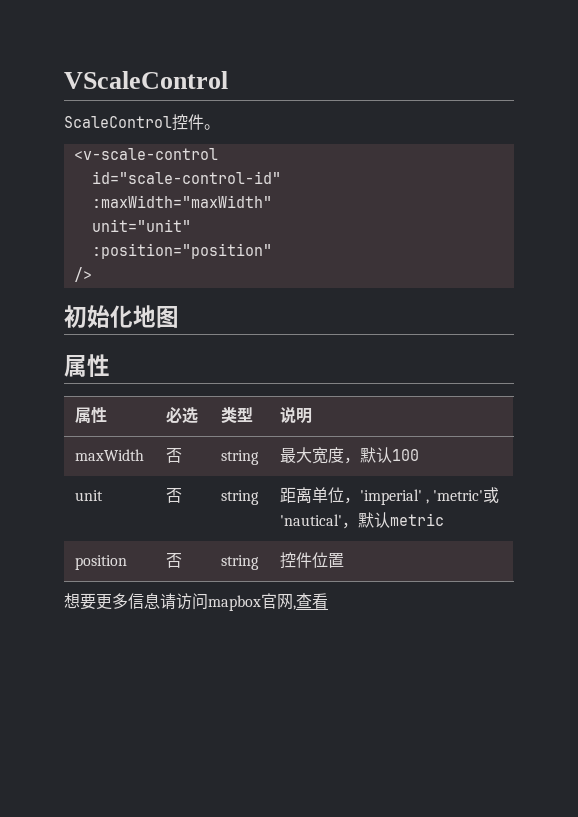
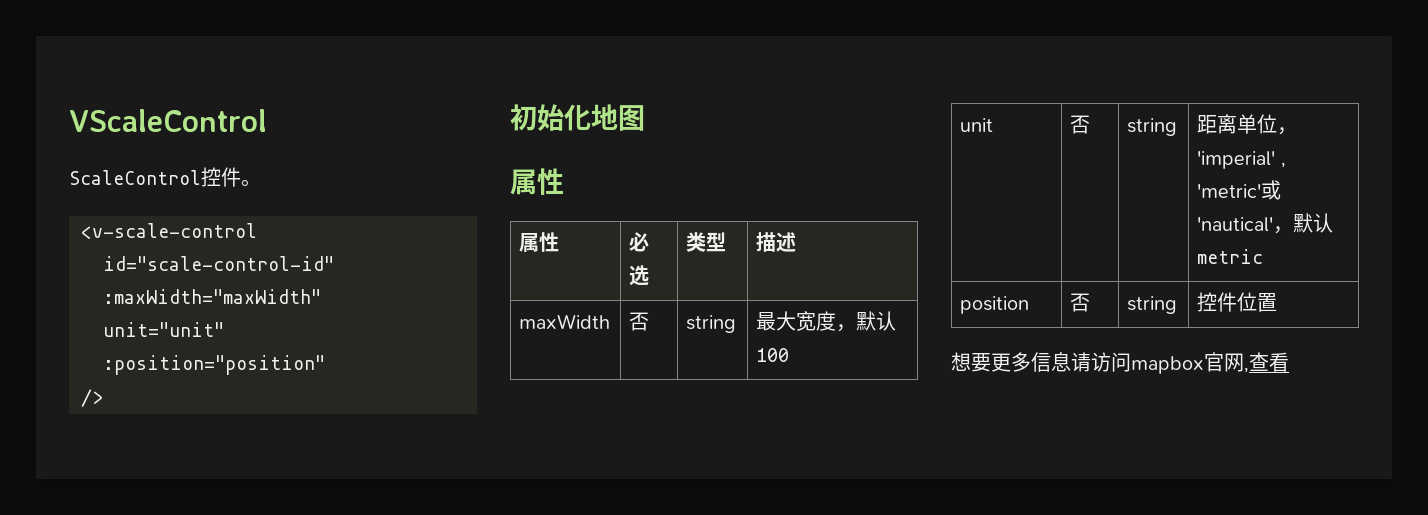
[279,407,312,424] 说明 -> [756,232,797,252] 描述

